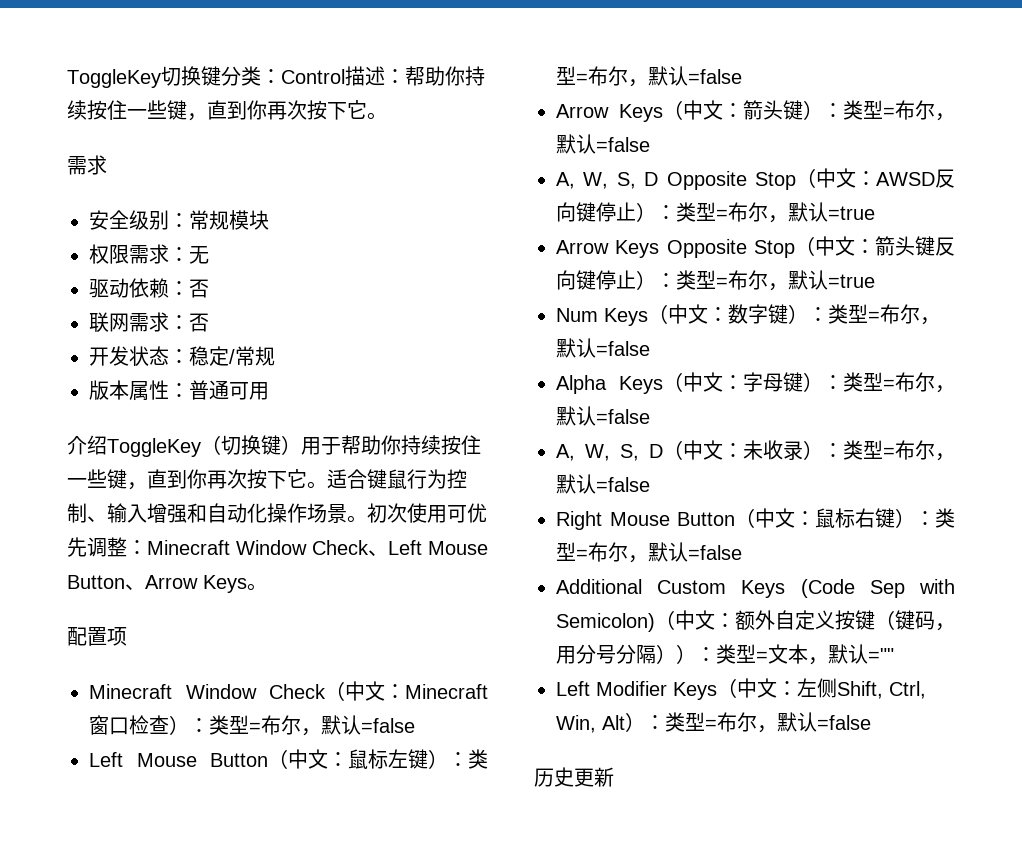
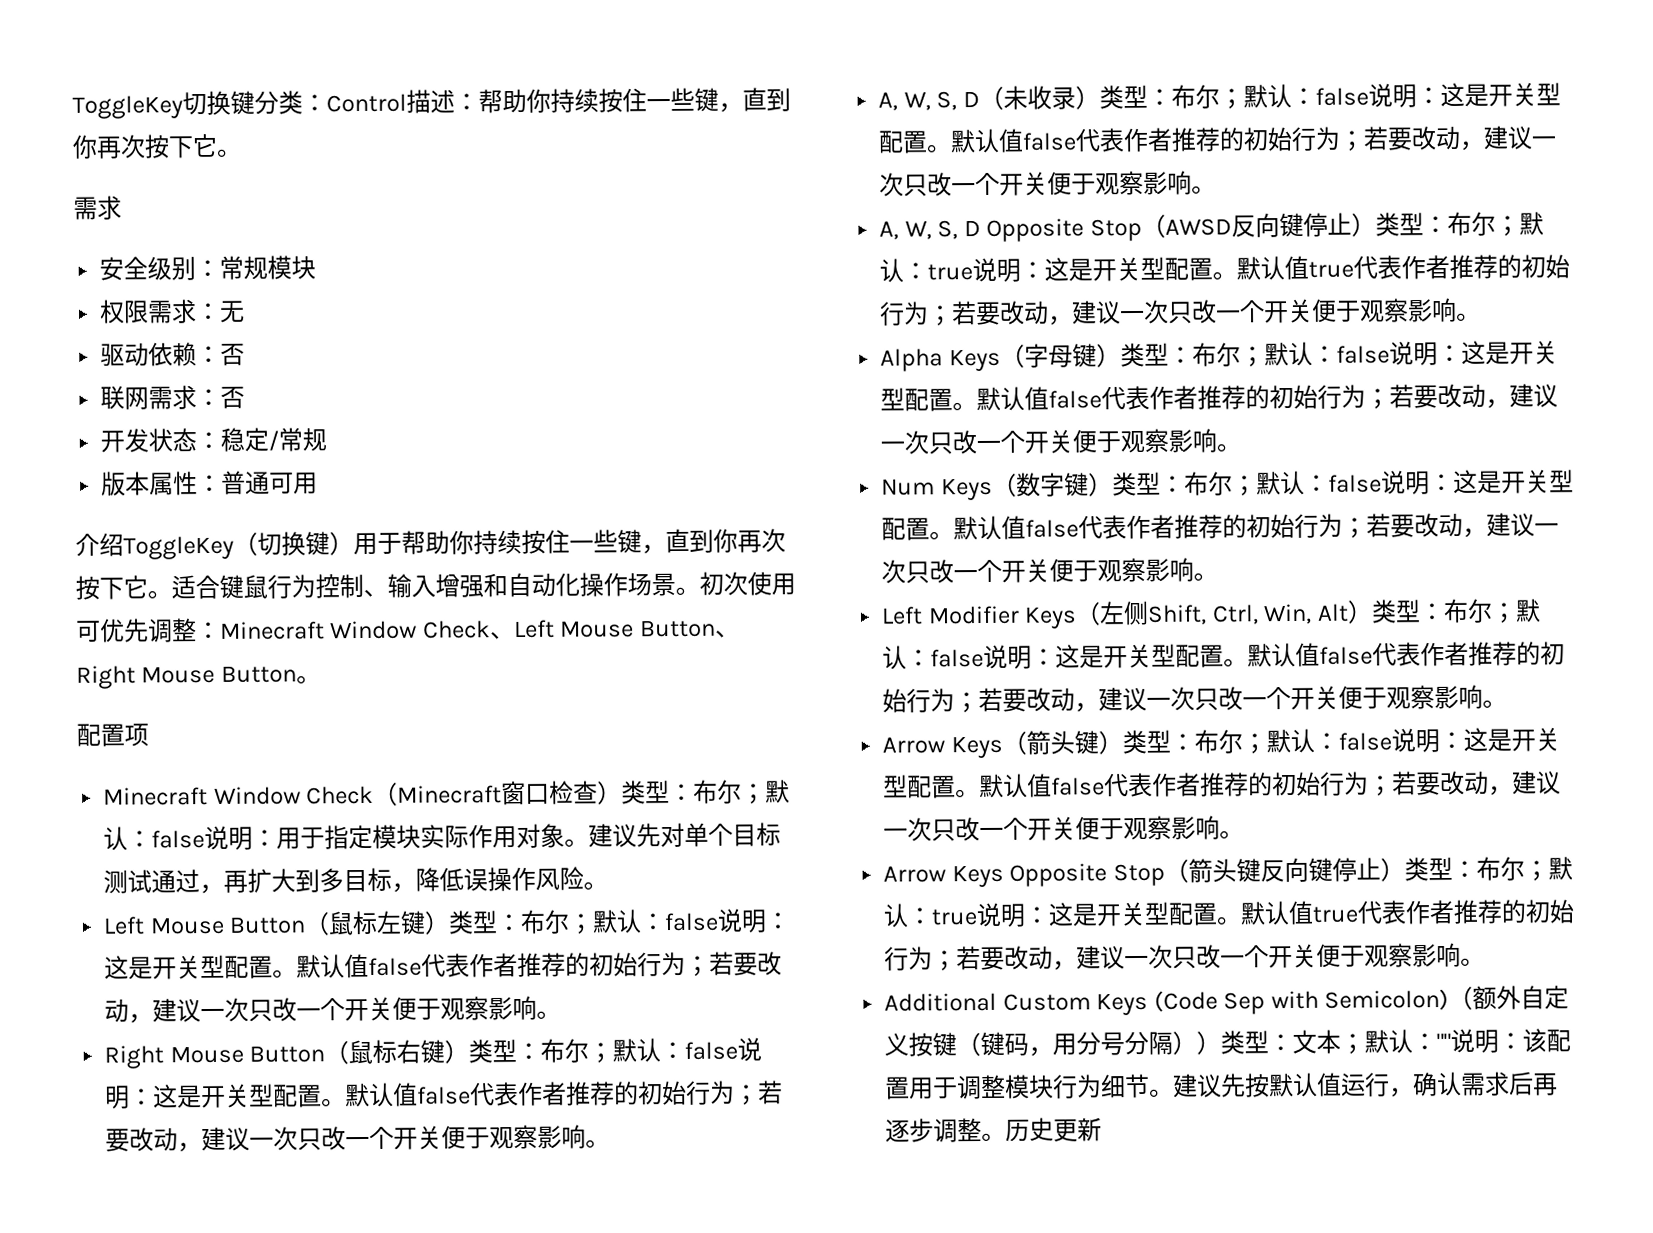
[145,575,247,593] Arrow Keys -> [76,665,297,689] Right Mouse Button
[345,681,405,701] 中文： -> (399, 794) none
[189,715,415,736] ：类型=布尔，默认=false -> [621,779,791,805] [103,822,782,851] [103,866,609,895] 类型：布尔；默认：false说明：用于指定模块实际作用对象。建议先对单个目标测试通过，再扩大到多目标，降低误操作风险。
[288,749,348,769] 中文： -> (331, 924) none
[448,749,488,769] [556,66,742,87] [556,100,955,122] [556,134,650,154] ：类型=布尔，默认=false // Arrow Keys（中文：箭头键）：类型=布尔，默认=false -> [448,908,792,935] [104,951,783,980] [104,995,562,1024] [104,1037,763,1069] [105,1080,784,1109] [105,1124,611,1153] [878,82,1561,111] [878,125,1557,154] [879,170,1217,197] 类型：布尔；默认：false说明：这是开关型配置。默认值false代表作者推荐的初始行为；若要改动，建议一次只改一个开关便于观察影响。 // Right Mouse Button（鼠标右键）类型：布尔；默认：false说明：这是开关型配置。默认值false代表作者推荐的初始行为；若要改动，建议一次只改一个开关便于观察影响。 // A, W, S, D（未收录）类型：布尔；默认：false说明：这是开关型配置。默认值false代表作者推荐的初始行为；若要改动，建议一次只改一个开关便于观察影响。
[816,168,876,188] 中文： -> (1166, 226) none
[656,202,875,223] ：类型=布尔，默认=true -> [1374,211,1544,237] [879,254,1571,283] [879,297,1482,327] [880,340,1558,372] [880,383,1559,412] [880,428,1242,455] [881,469,1574,501] [881,512,1560,541] [881,557,1219,584] [881,598,1541,629] [882,641,1566,670] [882,684,1508,714] [882,727,1560,759] [883,770,1562,799] [883,815,1245,842] 类型：布尔；默认：true说明：这是开关型配置。默认值true代表作者推荐的初始行为；若要改动，建议一次只改一个开关便于观察影响。 // Alpha Keys（字母键）类型：布尔；默认：false说明：这是开关型配置。默认值false代表作者推荐的初始行为；若要改动，建议一次只改一个开关便于观察影响。 // Num Keys（数字键）类型：布尔；默认：false说明：这是开关型配置。默认值false代表作者推荐的初始行为；若要改动，建议一次只改一个开关便于观察影响。 // Left Modifier Keys（左侧Shift, Ctrl, Win, Alt）类型：布尔；默认：false说明：这是开关型配置。默认值false代表作者推荐的初始行为；若要改动，建议一次只改一个开关便于观察影响。 // Arrow Keys（箭头键）类型：布尔；默认：false说明：这是开关型配置。默认值false代表作者推荐的初始行为；若要改动，建议一次只改一个开关便于观察影响。
[815,236,875,256] 中文： -> (1189, 871) none
[656,270,875,291] [556,304,940,326] [556,338,650,358] [556,372,955,394] [556,406,650,426] [556,440,955,461] [556,474,650,494] [556,508,955,530] [556,542,742,563] ：类型=布尔，默认=true // Num Keys（中文：数字键）：类型=布尔，默认=false // Alpha Keys（中文：字母键）：类型=布尔，默认=false // A, W, S, D（中文：未收录）：类型=布尔，默认=false // Right Mouse Button（中文：鼠标右键）：类型=布尔，默认=false -> [1403,856,1573,882] [883,899,1575,928] [884,942,1486,972] 类型：布尔；默认：true说明：这是开关型配置。默认值true代表作者推荐的初始行为；若要改动，建议一次只改一个开关便于观察影响。
[675,610,735,630] 中文： -> (1474, 998) none
[696,644,894,665] [556,678,926,700] [556,712,871,733] ：类型=文本，默认="" // Left Modifier Keys（中文：左侧Shift, Ctrl, Win, Alt）：类型=布尔，默认=false // -> [1220,1028,1572,1055] [884,1071,1559,1100] [885,1118,1007,1143] 类型：文本；默认：""说明：该配置用于调整模块行为细节。建议先按默认值运行，确认需求后再逐步调整。

